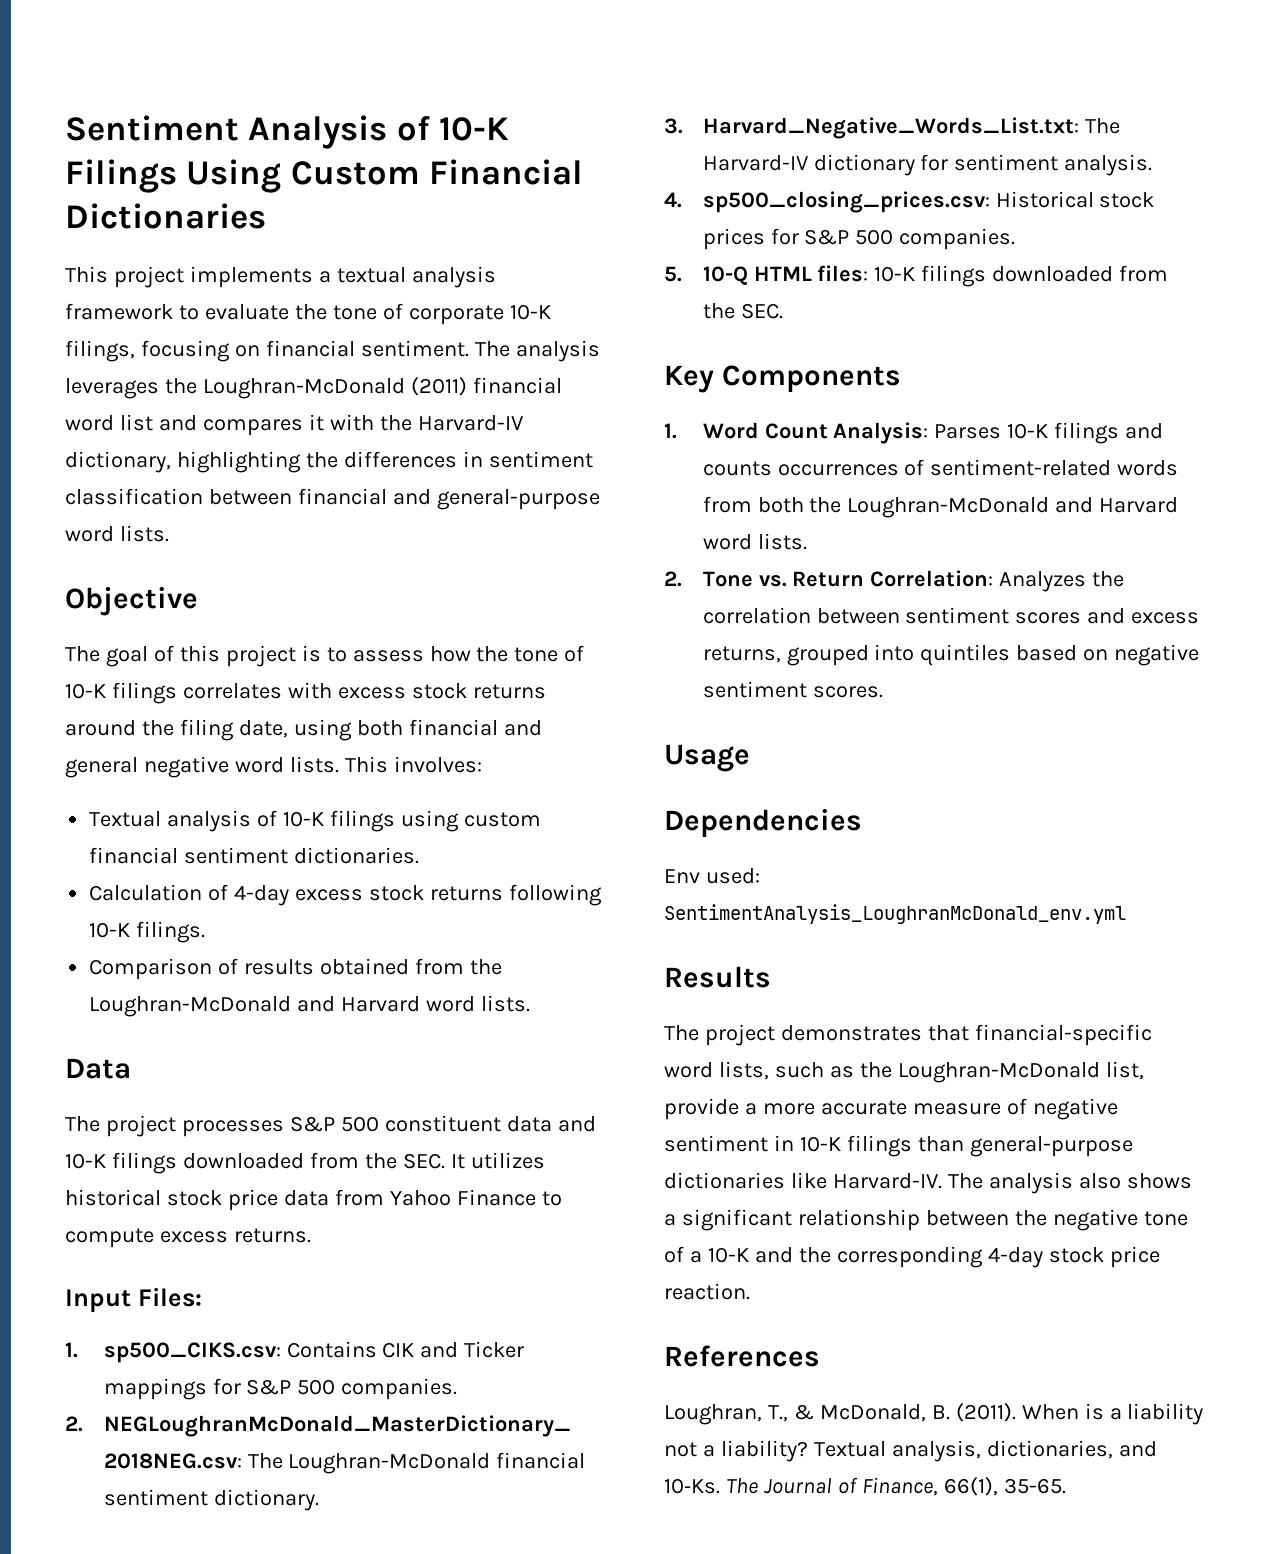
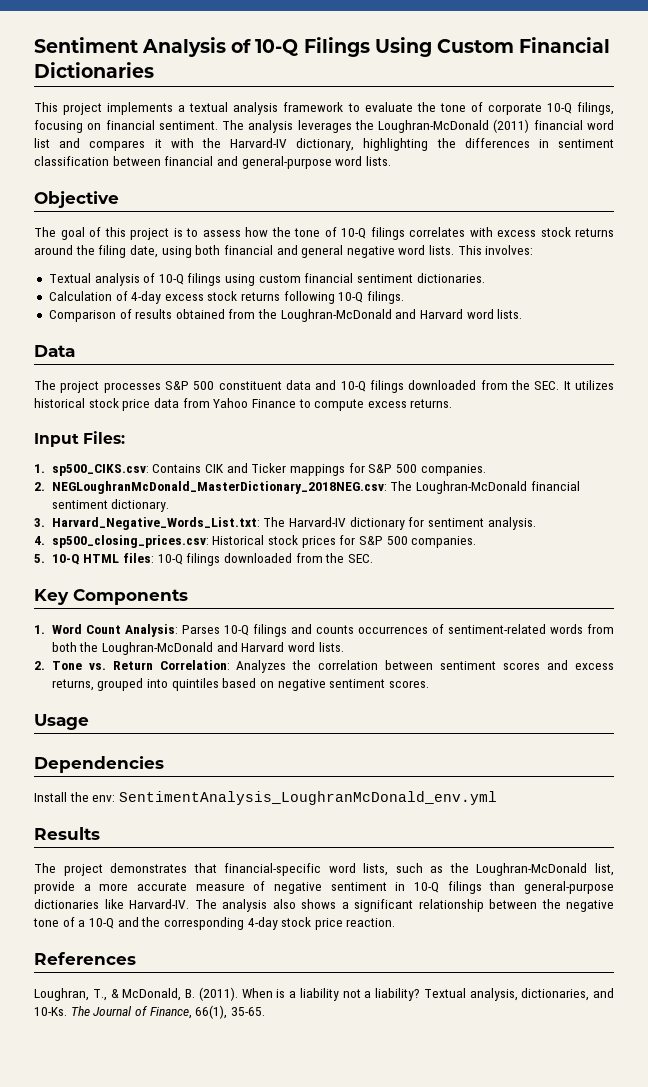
[438,117,509,141] 10-K -> [255,39,299,56] 10-Q
[509,304,551,320] 10-K -> [546,103,572,114] 10-Q
[65,683,106,699] 10-K -> [341,228,366,239] 10-Q
[283,811,325,827] 10-K -> [158,274,184,285] 10-Q
[89,922,131,938] 10-K -> [338,292,364,303] 10-Q
[65,1153,106,1169] 10-K -> [340,381,366,392] 10-Q
[874,266,916,282] 10-K -> [157,554,183,565] 10-Q
[1007,423,1049,439] 10-K -> [223,625,249,636] 10-Q
[664,868,760,884] Env used: -> [34,792,116,802] Install the env:
[799,1136,841,1152] 10-K -> [414,882,440,893] 10-Q
[707,1247,749,1263] 10-K -> [88,918,114,929] 10-Q

